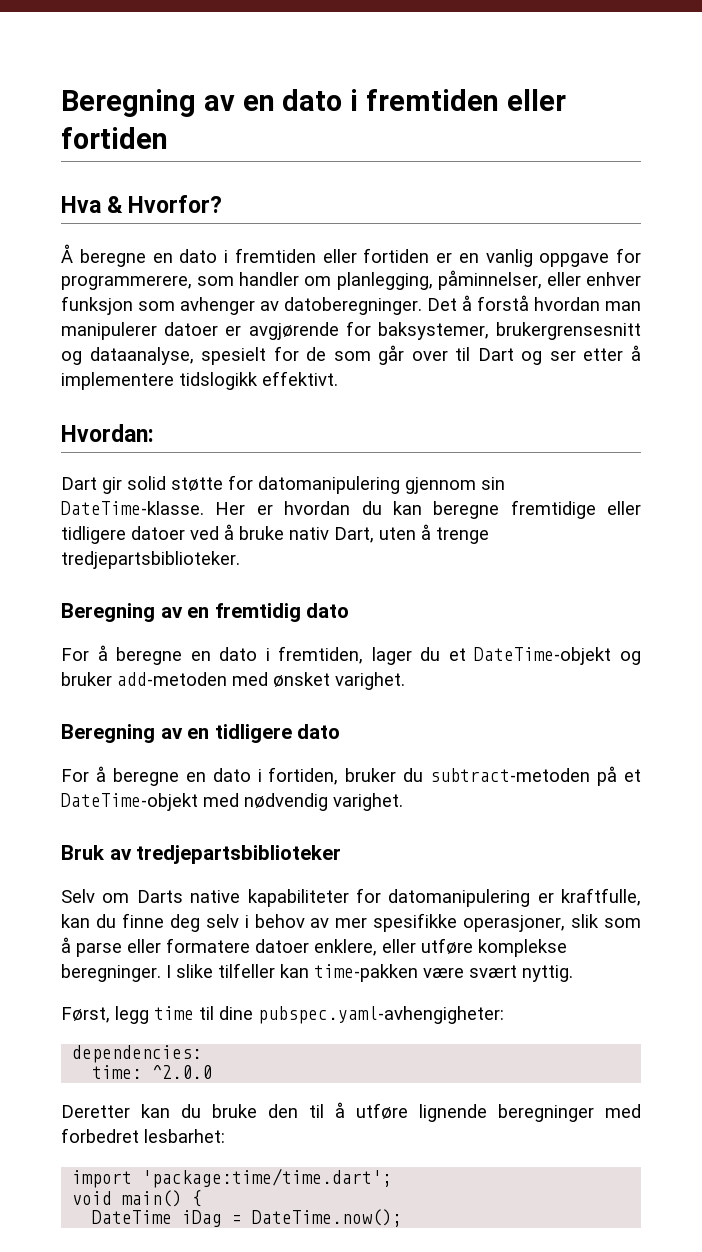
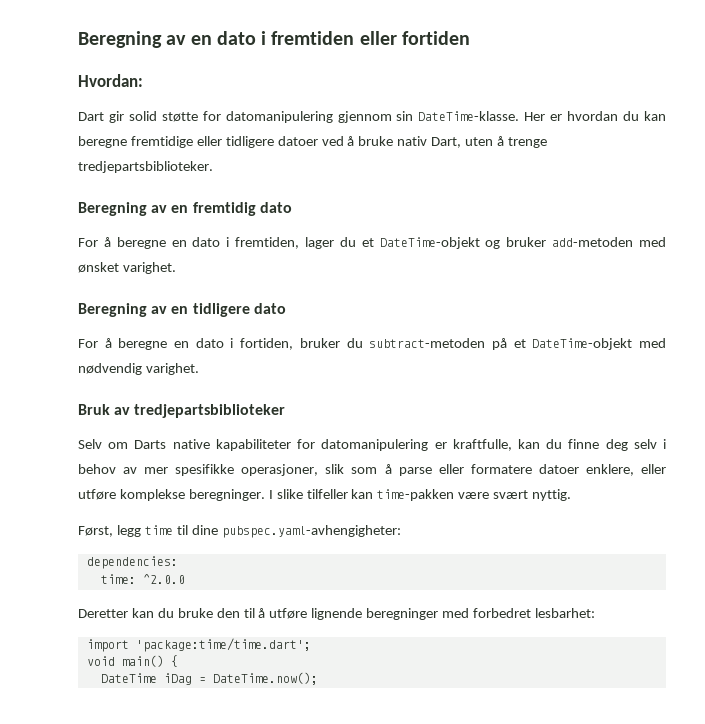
[61,195,223,213] [61,244,641,267] [61,270,641,290] [61,295,641,315] [61,321,641,340] [61,345,642,365] [61,371,338,390] // Hva & Hvorfor? // Å beregne en dato i fremtiden eller fortiden er en vanlig oppgave for programmerere, som handler om planlegging, påminnelser, eller enhver funksjon som avhenger av datoberegninger. Det å forstå hvordan man manipulerer datoer er avgjørende for baksystemer, brukergrensesnitt og dataanalyse, spesielt for de som går over til Dart og ser etter å implementere tidslogikk effektivt. -> (470, 38) none

